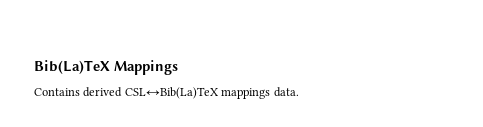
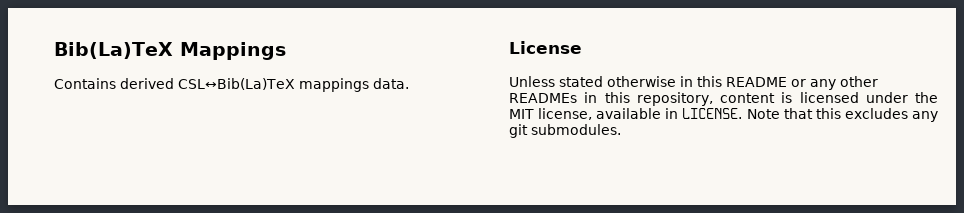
(299, 92) none -> [509,41,582,54] [509,76,878,90] [509,92,938,106] [509,108,938,122] [509,124,621,138] // License // Unless stated otherwise in this README or any other READMEs in this repository, content is licensed under the MIT license, available in LICENSE. Note that this excludes any git submodules.

